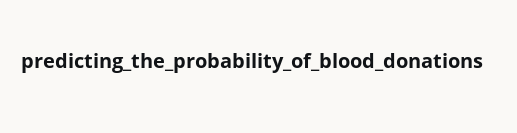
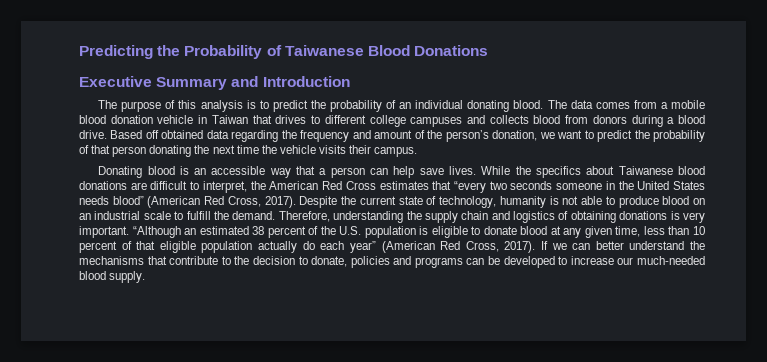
[21,53,483,73] predicting_the_probability_of_blood_donations -> [79,45,489,59] [79,76,350,90] [98,100,705,112] [79,115,705,127] [79,130,706,142] [79,145,418,157] [98,166,705,178] [79,181,705,193] [79,196,705,208] [79,211,706,223] [79,226,705,238] [79,241,705,253] [79,256,705,268] [79,271,146,283] Predicting the Probability of Taiwanese Blood Donations // Executive Summary and Introduction // The purpose of this analysis is to predict the probability of an individual donating blood. The data comes from a mobile blood donation vehicle in Taiwan that drives to different college campuses and collects blood from donors during a blood drive. Based off obtained data regarding the frequency and amount of the person’s donation, we want to predict the probability of that person donating the next time the vehicle visits their campus. // Donating blood is an accessible way that a person can help save lives. While the specifics about Taiwanese blood donations are difficult to interpret, the American Red Cross estimates that “every two seconds someone in the United States needs blood” (American Red Cross, 2017). Despite the current state of technology, humanity is not able to produce blood on an industrial scale to fulfill the demand. Therefore, understanding the supply chain and logistics of obtaining donations is very important. “Although an estimated 38 percent of the U.S. population is eligible to donate blood at any given time, less than 10 percent of that eligible population actually do each year” (American Red Cross, 2017). If we can better understand the mechanisms that contribute to the decision to donate, policies and programs can be developed to increase our much-needed blood supply.

